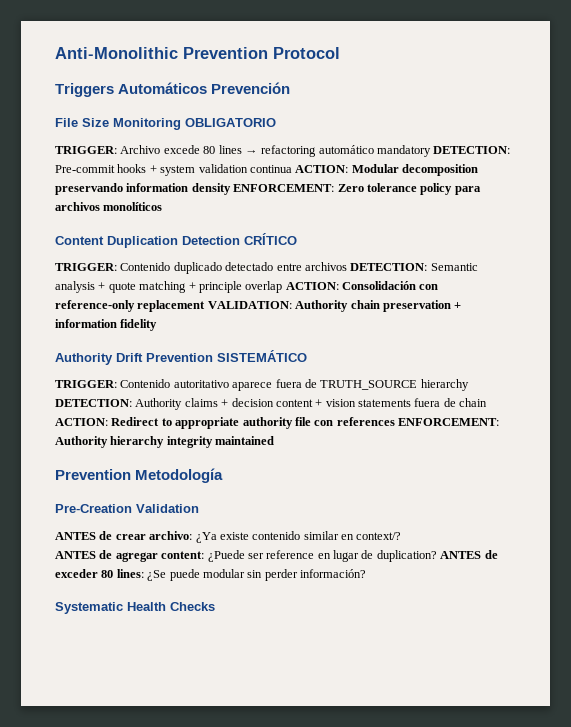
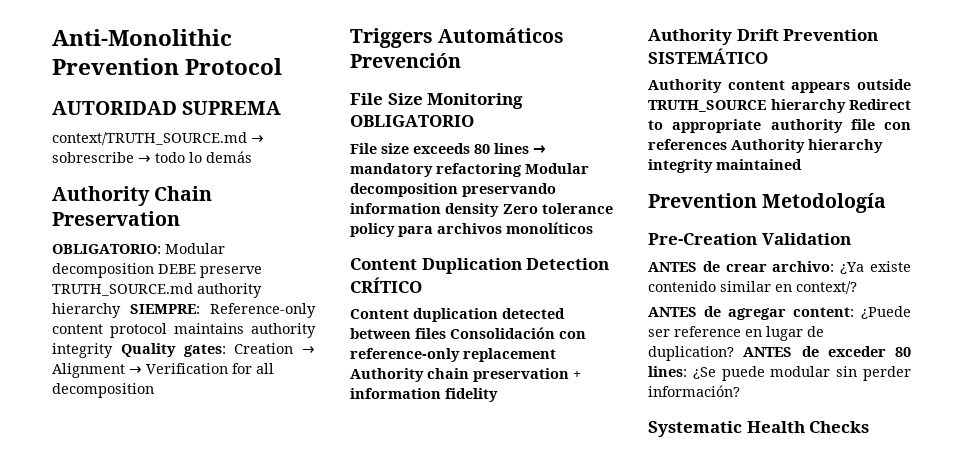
(340, 53) none -> [52,101,282,115] [52,132,264,145] [52,151,252,163] [52,186,213,206] [52,211,180,226] [52,243,225,254] [52,263,262,278] [52,283,262,298] [52,303,316,318] [52,323,316,338] [52,343,315,358] [52,363,274,378] [52,383,154,398] // AUTORIDAD SUPREMA // context/TRUTH_SOURCE.md → sobrescribe → todo lo demás // Authority Chain Preservation // OBLIGATORIO: Modular decomposition DEBE preserve TRUTH_SOURCE.md authority hierarchy SIEMPRE: Reference-only content protocol maintains authority integrity Quality gates: Creation → Alignment → Verification for all decomposition
[55,145,511,157] [55,164,349,176] TRIGGER: Archivo excede 80 lines → refactoring automático mandatory DETECTION: Pre-commit hooks + system validation continua ACTION: -> [350,143,546,154] [350,163,522,177] File size exceeds 80 lines → mandatory refactoring
[233,184,335,192] ENFORCEMENT: -> (500, 210) none
[55,262,478,274] [55,281,339,293] TRIGGER: Contenido duplicado detectado entre archivos DETECTION: Semantic analysis + quote matching + principle overlap ACTION: -> [350,308,565,322] [350,328,446,339] Content duplication detected between files
[207,301,292,309] VALIDATION: -> (556, 355) none
[55,379,469,391] [55,398,488,410] [55,418,108,426] TRIGGER: Contenido autoritativo aparece fuera de TRUTH_SOURCE hierarchy DETECTION: Authority claims + decision content + vision statements fuera de chain ACTION: -> [648,79,911,93] [648,99,846,113] Authority content appears outside TRUTH_SOURCE hierarchy
[398,418,499,426] ENFORCEMENT: -> (727, 144) none

